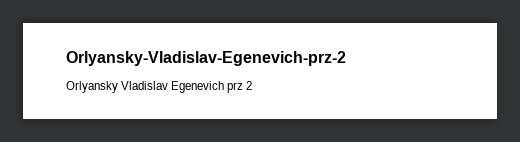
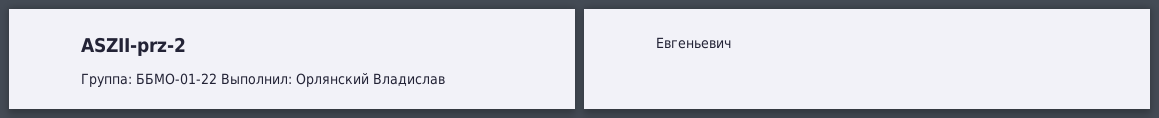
[66,51,346,66] [66,81,253,93] Orlyansky-Vladislav-Egenevich-prz-2 // Orlyansky Vladislav Egenevich prz 2 -> [81,37,186,56] [81,73,445,87] [656,37,731,49] ASZII-prz-2 // Группа: ББМО-01-22 Выполнил: Орлянский Владислав Евгеньевич

